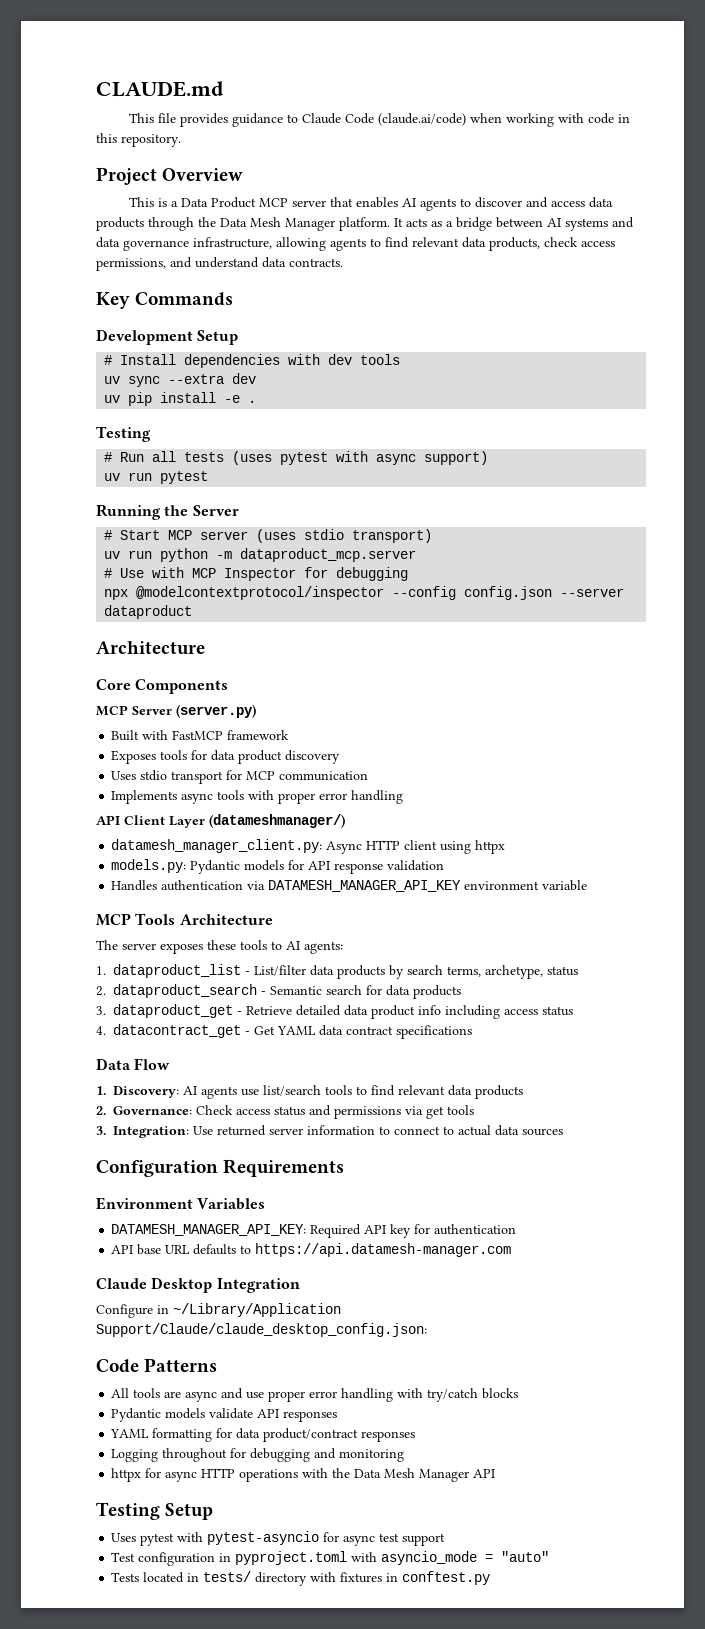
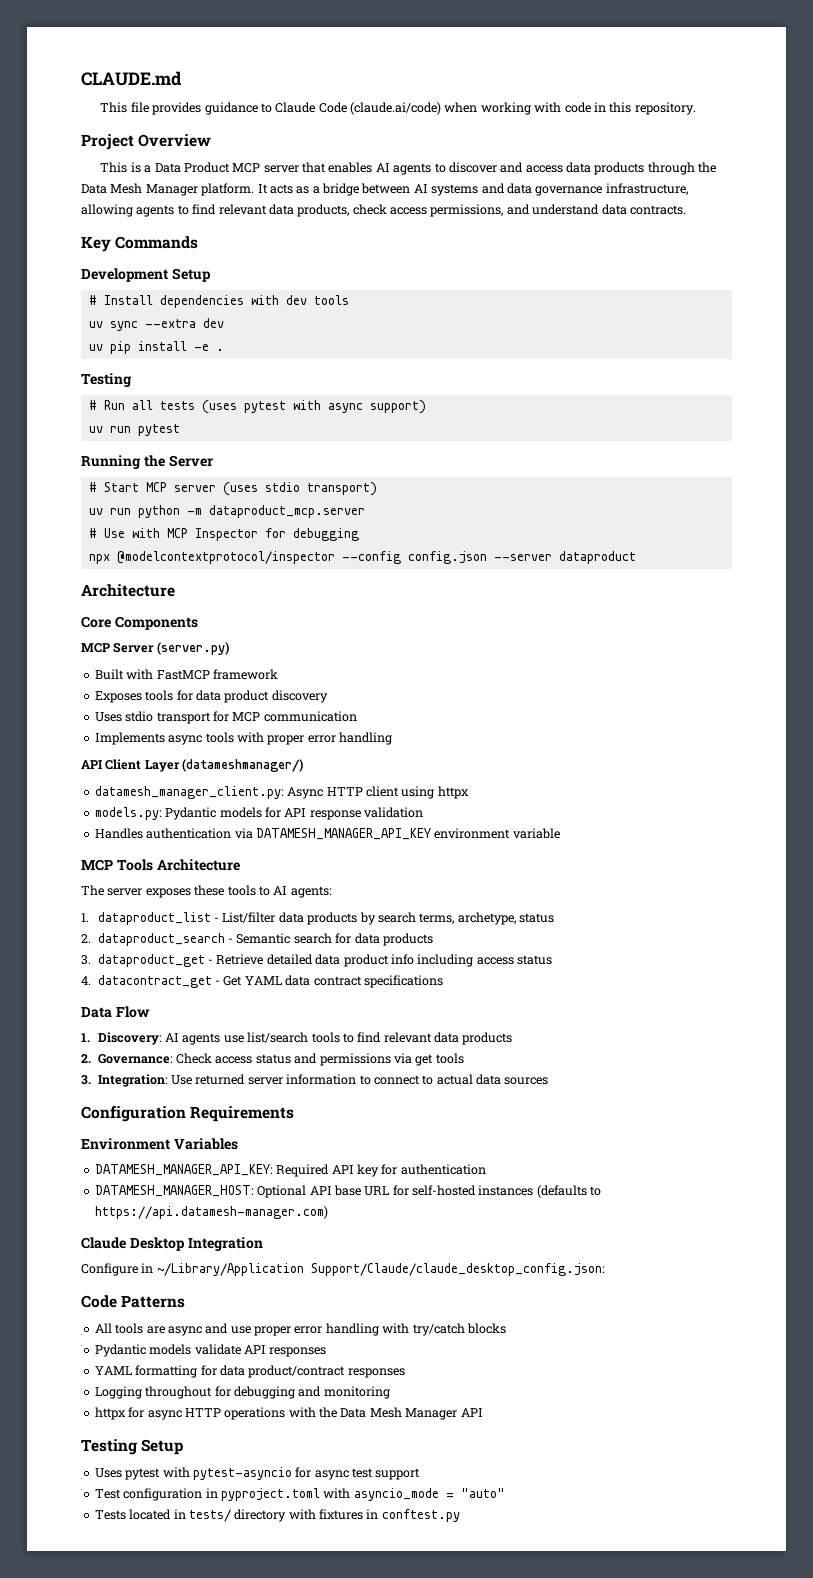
(517, 1229) none -> [94,1185,307,1198] DATAMESH_MANAGER_HOST: Optional
[193,1243,512,1257] defaults to https://api.datamesh-manager.com -> [392,1185,602,1198] [94,1206,328,1219] for self-hosted instances (defaults to https://api.datamesh-manager.com)

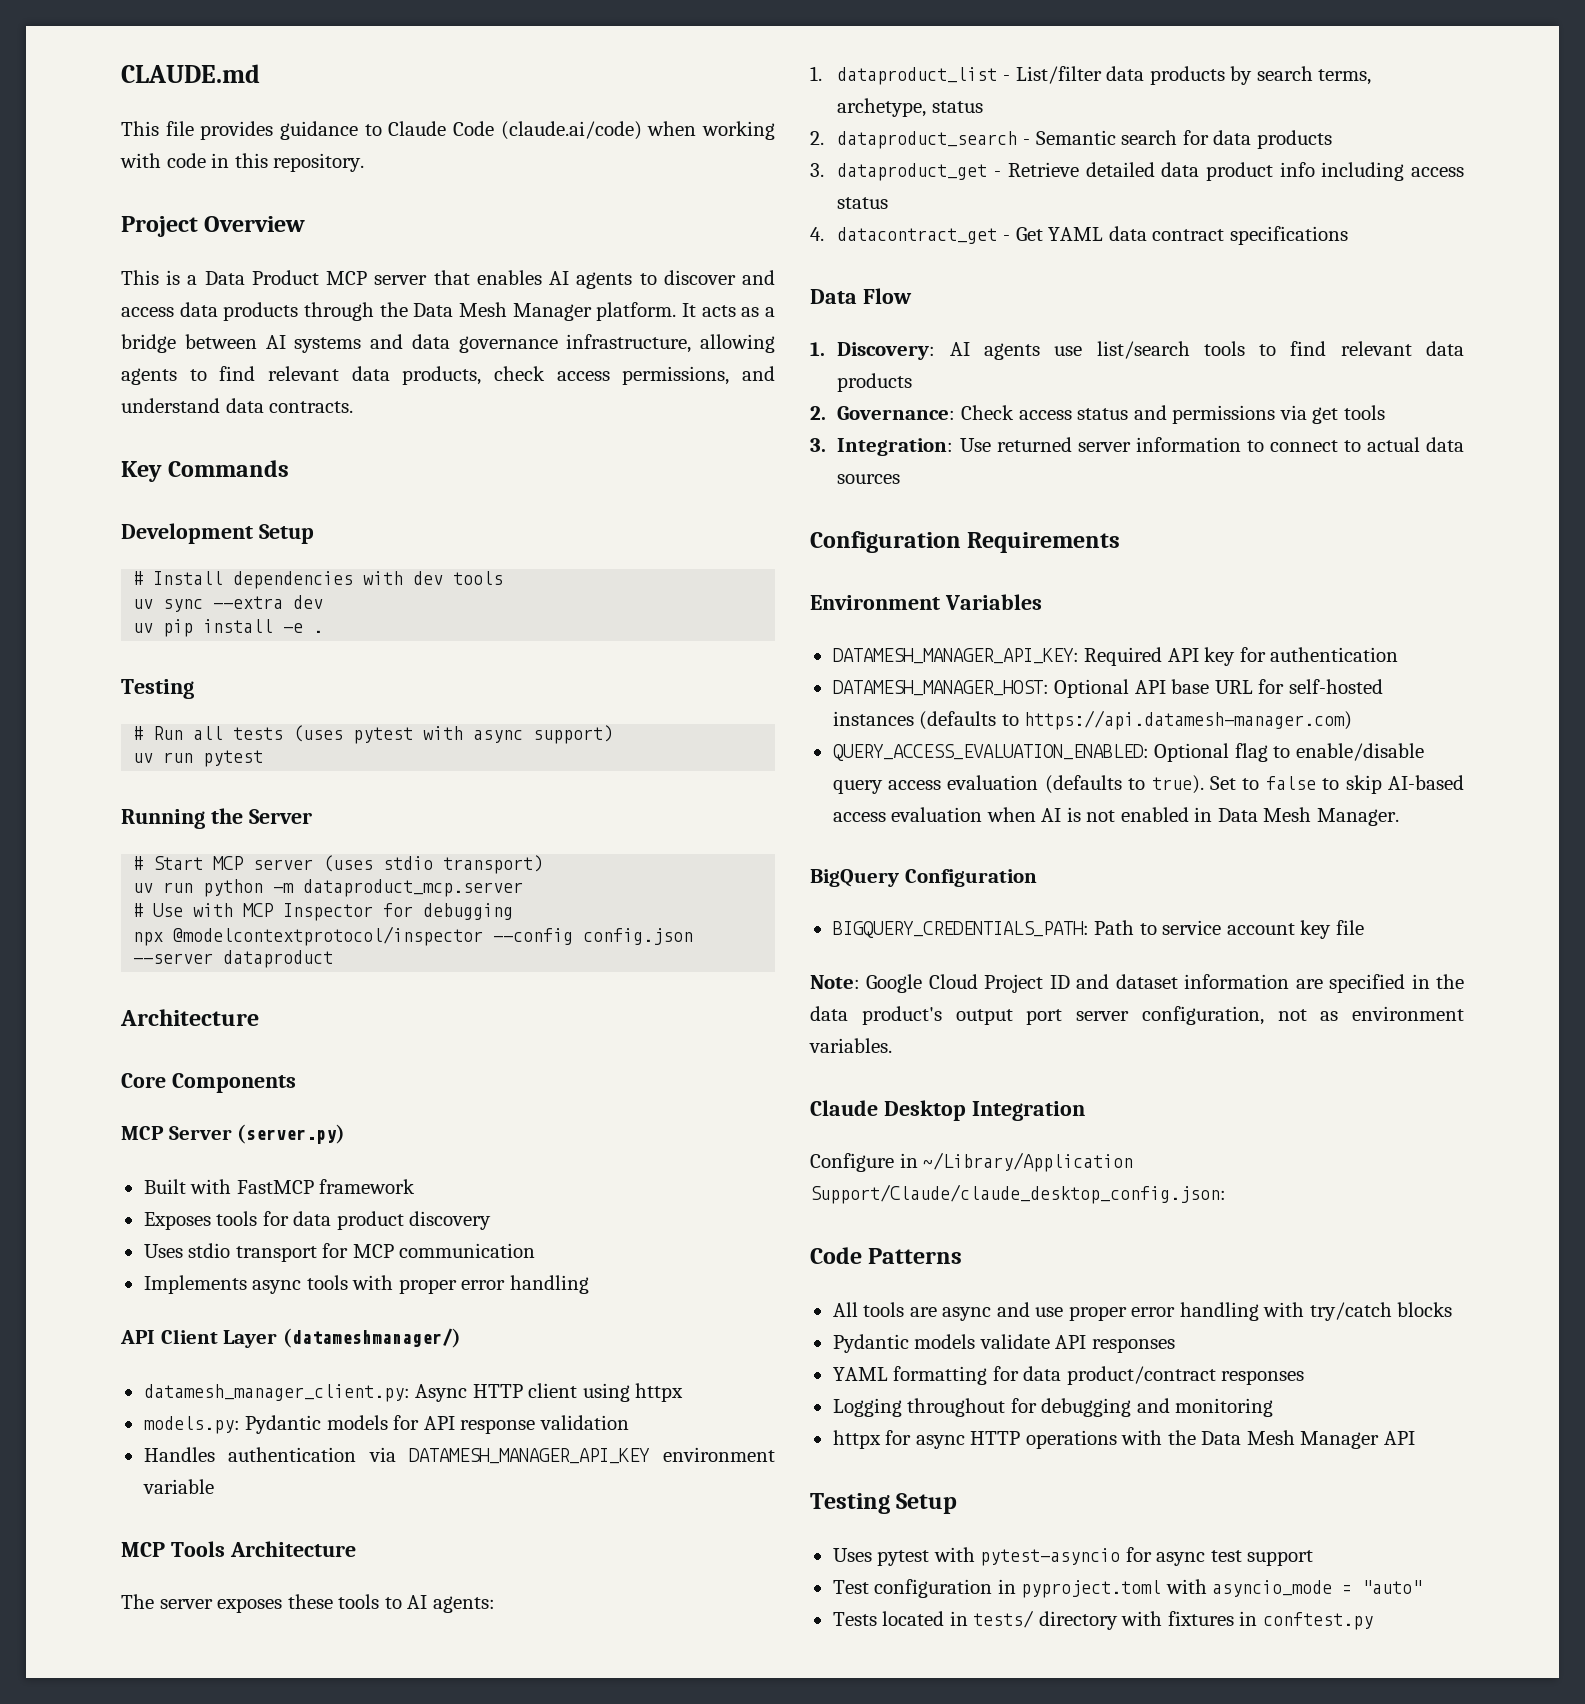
(328, 1212) none -> [832,743,1424,762] [832,775,1464,794] [832,807,1399,826] [810,869,1037,887] [832,920,1364,939] [810,974,1464,993] [810,1006,1464,1025] [809,1038,892,1053] // QUERY_ACCESS_EVALUATION_ENABLED: Optional flag to enable/disable query access evaluation (defaults to true). Set to false to skip AI-based access evaluation when AI is not enabled in Data Mesh Manager. // BigQuery Configuration // BIGQUERY_CREDENTIALS_PATH: Path to service account key file // Note: Google Cloud Project ID and dataset information are specified in the data product's output port server configuration, not as environment variables.

